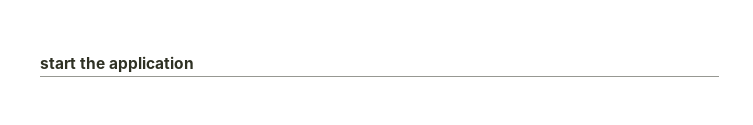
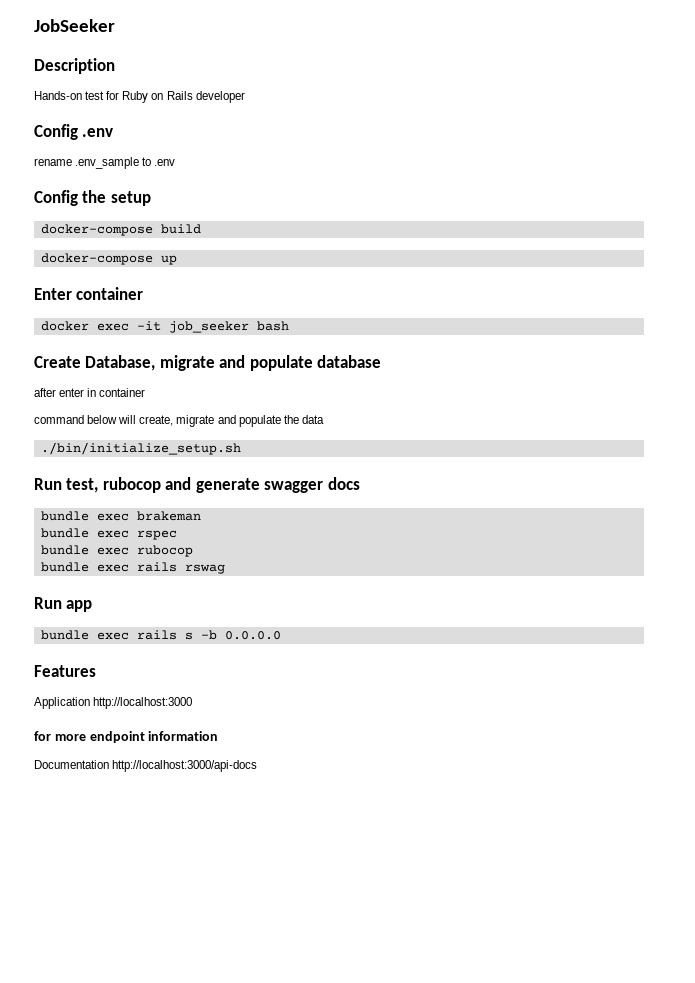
[40,56,195,73] start the application -> [34,19,115,32] [34,58,115,74] [34,91,245,103] [34,124,114,140] [34,157,176,169] [34,190,151,206] [40,224,201,236] [40,253,177,265] [34,287,144,300] [40,321,289,333] [34,355,382,371] [34,388,146,397] [34,415,324,427] [40,442,241,455] [34,477,360,493] [40,511,201,521] [40,528,177,540] [40,545,193,557] [40,562,225,574] [34,597,93,612] [40,630,281,640] [34,665,96,677] [34,697,193,709] [34,731,219,743] [34,760,258,772] JobSeeker // Description // Hands-on test for Ruby on Rails developer // Config .env // rename .env_sample to .env // Config the setup // docker-compose build // docker-compose up // Enter container // docker exec -it job_seeker bash // Create Database, migrate and populate database // after enter in container // command below will create, migrate and populate the data // ./bin/initialize_setup.sh // Run test, rubocop and generate swagger docs // bundle exec brakeman // bundle exec rspec // bundle exec rubocop // bundle exec rails rswag // Run app // bundle exec rails s -b 0.0.0.0 // Features // Application http://localhost:3000 // for more endpoint information // Documentation http://localhost:3000/api-docs

